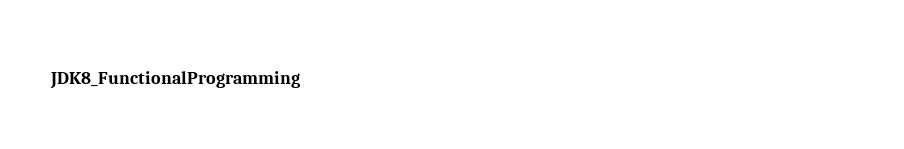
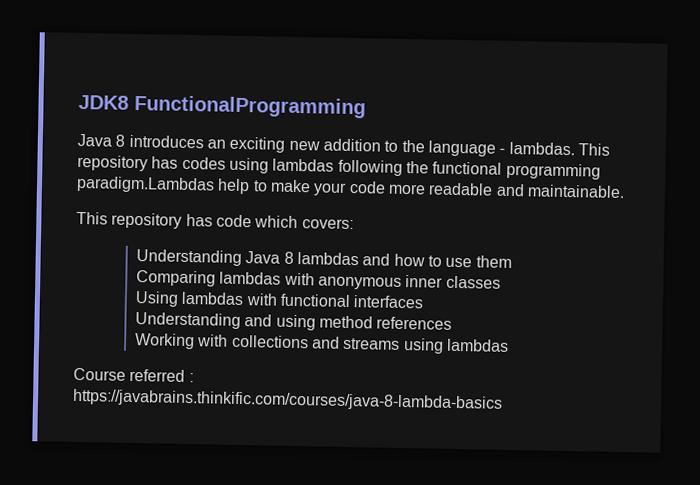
[50,71,300,89] JDK8_FunctionalProgramming -> [78,94,366,119] [77,133,610,157] [77,154,601,180] [76,175,625,199] [76,211,354,230] [136,249,512,268] [136,270,501,290] [135,291,425,309] [135,312,453,331] [135,333,510,354] [73,367,194,383] [72,388,503,412] JDK8 FunctionalProgramming // Java 8 introduces an exciting new addition to the language - lambdas. This repository has codes using lambdas following the functional programming paradigm.Lambdas help to make your code more readable and maintainable. // This repository has code which covers: // Understanding Java 8 lambdas and how to use them // Comparing lambdas with anonymous inner classes // Using lambdas with functional interfaces // Understanding and using method references // Working with collections and streams using lambdas // Course referred : https://javabrains.thinkific.com/courses/java-8-lambda-basics

